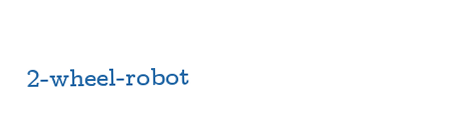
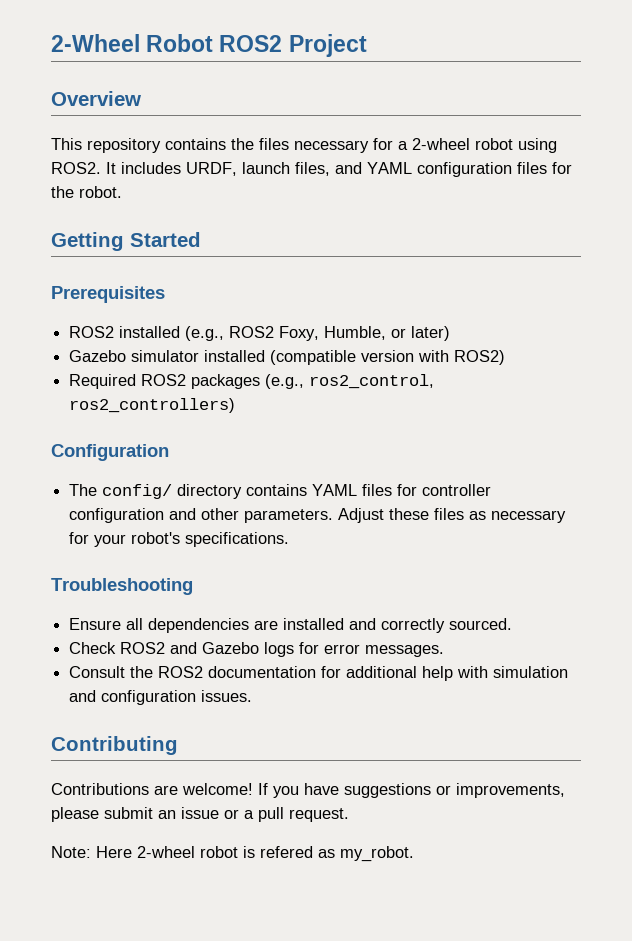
[26,67,191,87] 2-wheel-robot -> [51,34,367,57] [51,91,141,106] [51,138,557,153] [51,162,572,177] [51,186,122,198] [51,232,201,251] [51,286,165,303] [69,326,451,341] [69,350,506,365] [69,374,435,389] [69,398,236,413] [51,444,169,461] [69,484,492,499] [69,508,567,523] [69,532,290,547] [51,578,193,595] [69,618,513,633] [69,642,445,657] [69,666,569,681] [69,690,253,705] [51,736,178,755] [51,783,565,798] [51,807,349,822] [51,846,414,862] 2-Wheel Robot ROS2 Project // Overview // This repository contains the files necessary for a 2-wheel robot using ROS2. It includes URDF, launch files, and YAML configuration files for the robot. // Getting Started // Prerequisites // ROS2 installed (e.g., ROS2 Foxy, Humble, or later) // Gazebo simulator installed (compatible version with ROS2) // Required ROS2 packages (e.g., ros2_control, ros2_controllers) // Configuration // The config/ directory contains YAML files for controller configuration and other parameters. Adjust these files as necessary for your robot's specifications. // Troubleshooting // Ensure all dependencies are installed and correctly sourced. // Check ROS2 and Gazebo logs for error messages. // Consult the ROS2 documentation for additional help with simulation and configuration issues. // Contributing // Contributions are welcome! If you have suggestions or improvements, please submit an issue or a pull request. // Note: Here 2-wheel robot is refered as my_robot.

